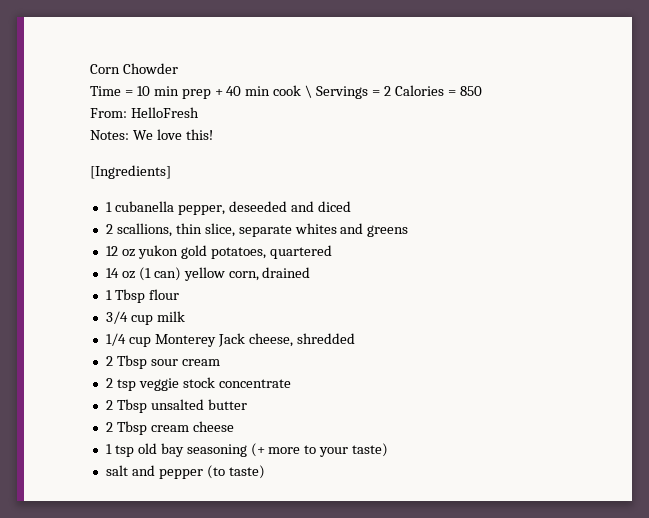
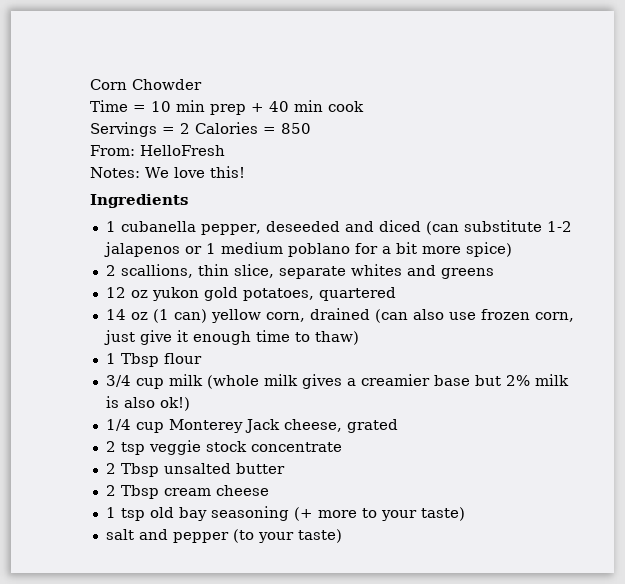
[305,85,313,98] \ -> (364, 106) //
[90,165,171,179] [Ingredients] -> [90,194,188,208] Ingredients
(351, 206) none -> [425,220,572,235] [103,242,512,257] (can substitute 1-2 jalapenos or 1 medium poblano for a bit more spice)
(311, 272) none -> [374,309,574,323] [103,330,359,345] (can also use frozen corn, just give it enough time to thaw)
(185, 316) none -> [206,374,569,389] [105,396,190,411] (whole milk gives a creamier base but 2% milk is also ok!)
[296,333,355,344] [105,355,220,369] shredded // 2 Tbsp sour cream -> [346,419,398,433] grated
(225, 472) none -> [257,532,294,543] your

